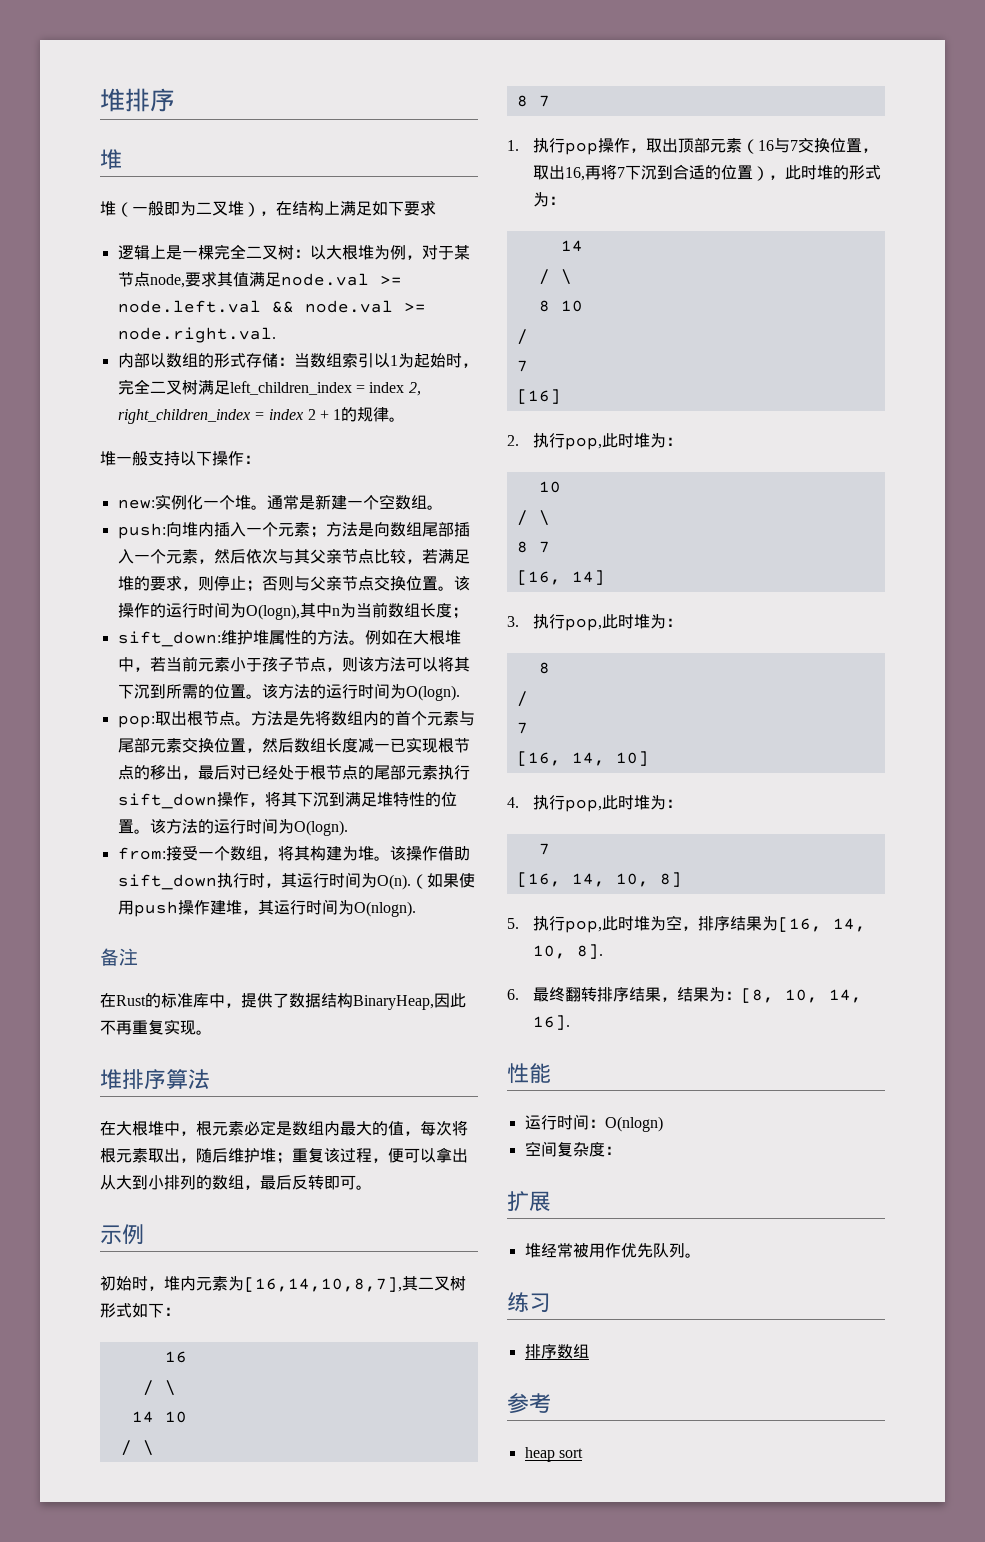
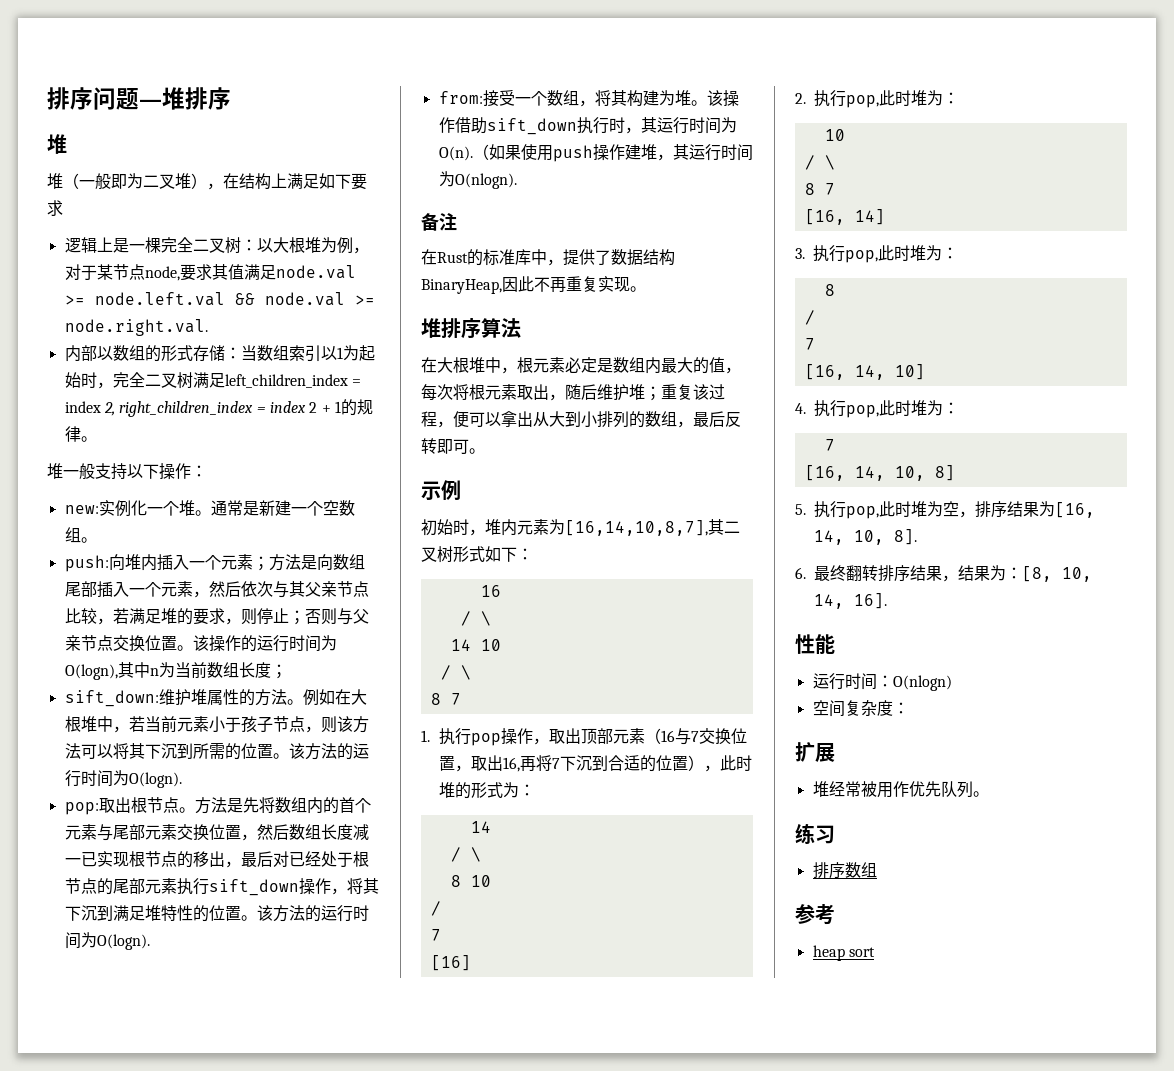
(100, 100) none -> [47,87,162,110] 排序问题—

